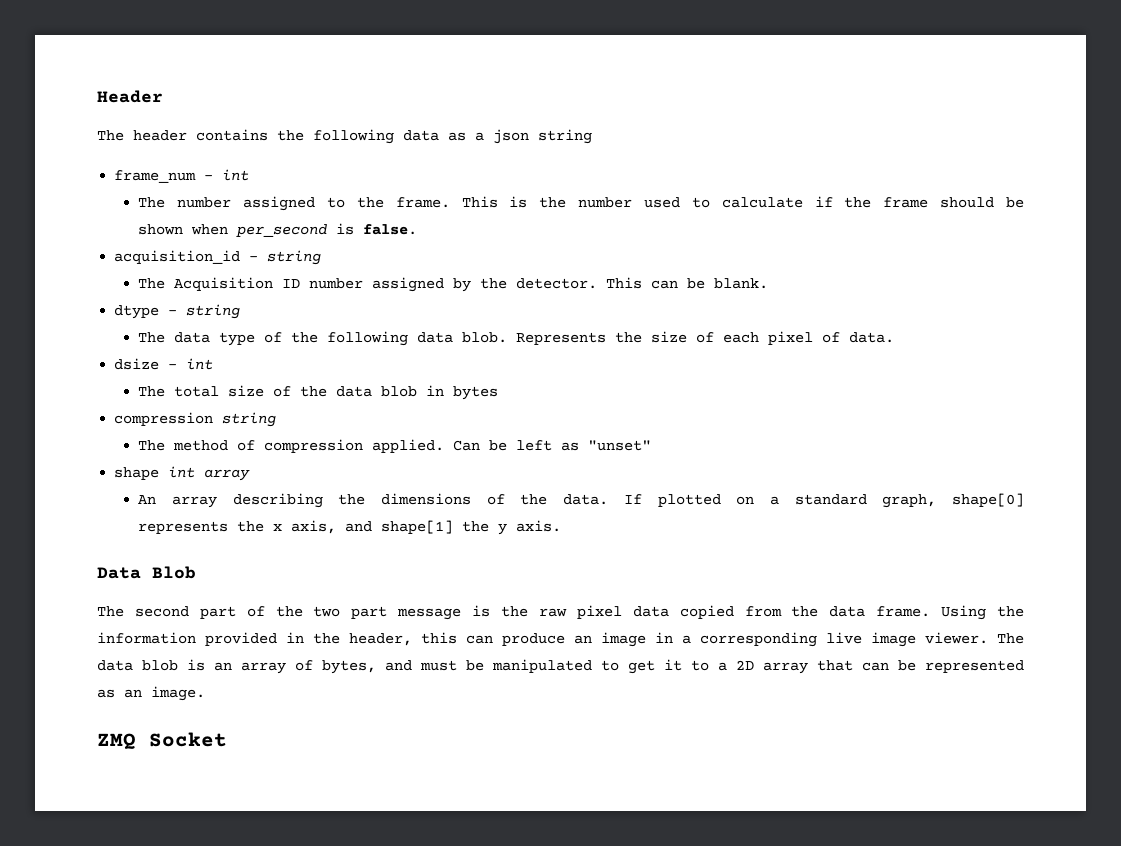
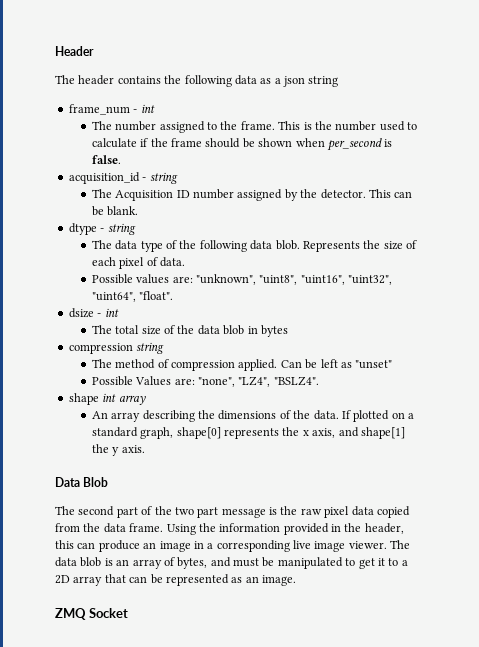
(895, 337) none -> [91,274,393,285] [91,291,174,302] // Possible values are: "unknown", "uint8", "uint16", "uint32", "uint64", "float".
(652, 445) none -> [91,376,319,387] // Possible Values are: "none", "LZ4", "BSLZ4".

